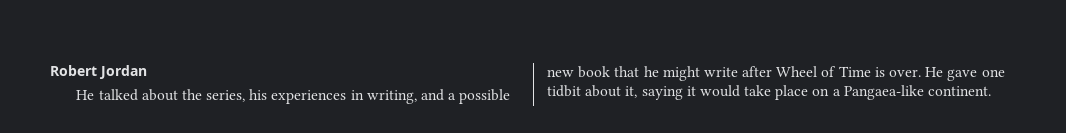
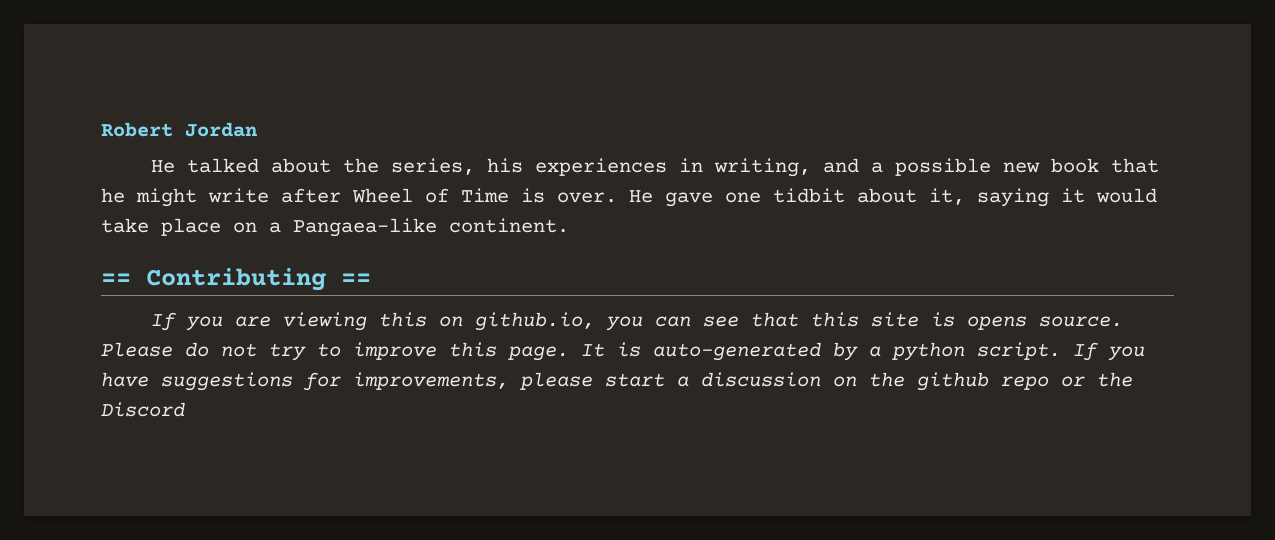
(992, 91) none -> [101,268,371,291] [151,312,1124,331] [101,342,1145,361] [101,372,1133,391] [101,402,185,417] // == Contributing == // If you are viewing this on github.io, you can see that this site is opens source. Please do not try to improve this page. It is auto-generated by a python script. If you have suggestions for improvements, please start a discussion on the github repo or the Discord

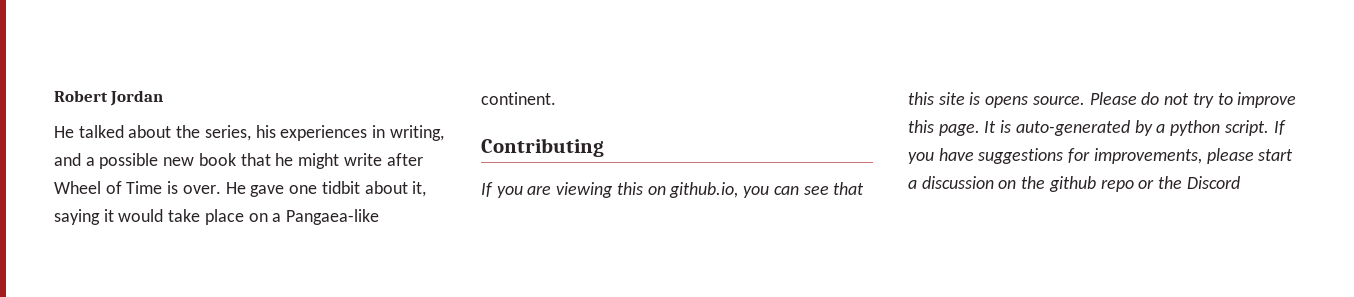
[101,273,131,285] == -> (556, 98) none
[341,273,371,285] == -> (604, 147) none

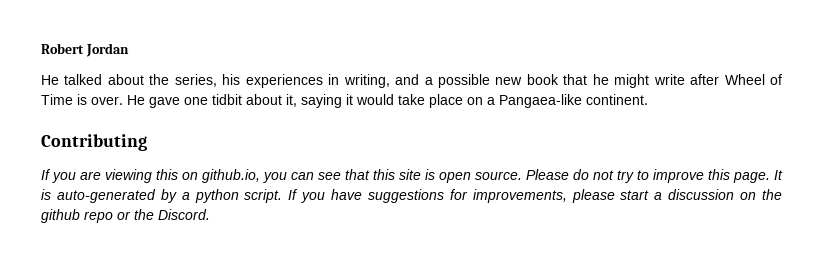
[985,96,1029,108] opens -> [439,172,471,183] open
[1186,176,1240,189] Discord -> [158,209,210,220] Discord.

